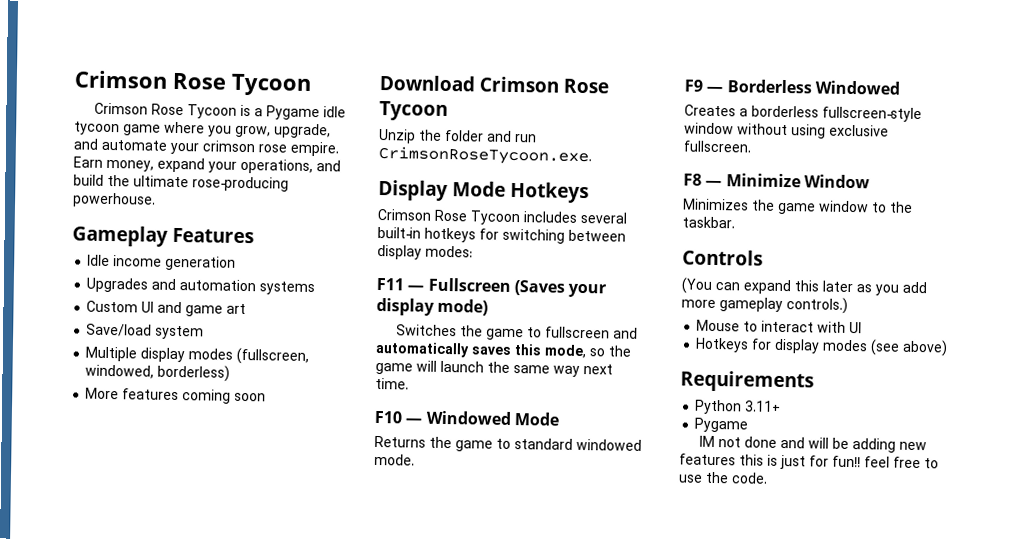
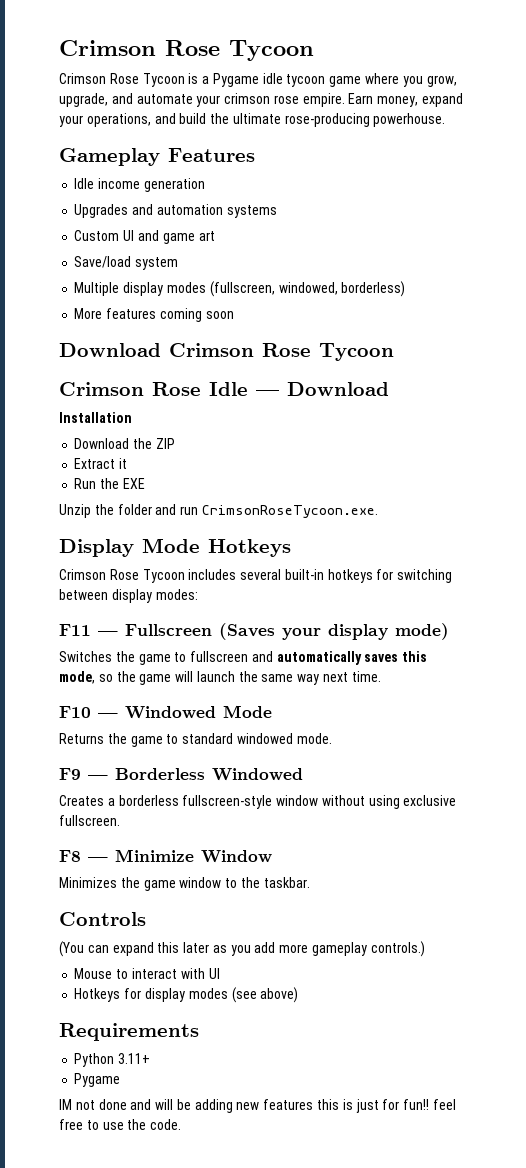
(448, 111) none -> [59,382,389,396] [59,412,132,423] [74,438,175,449] [74,458,128,469] [74,478,145,489] // Crimson Rose Idle — Download // Installation // Download the ZIP // Extract it // Run the EXE

